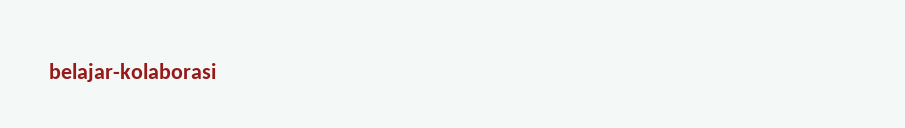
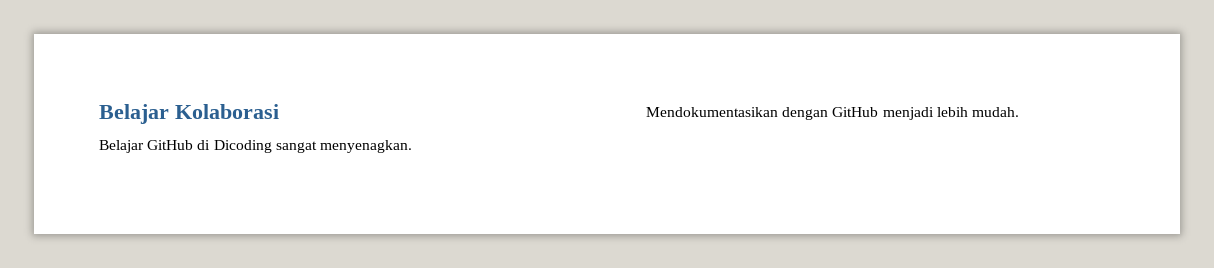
[49,63,216,82] belajar-kolaborasi -> [99,104,279,124] [99,140,412,153] [646,107,1019,120] Belajar Kolaborasi // Belajar GitHub di Dicoding sangat menyenagkan. // Mendokumentasikan dengan GitHub menjadi lebih mudah.

